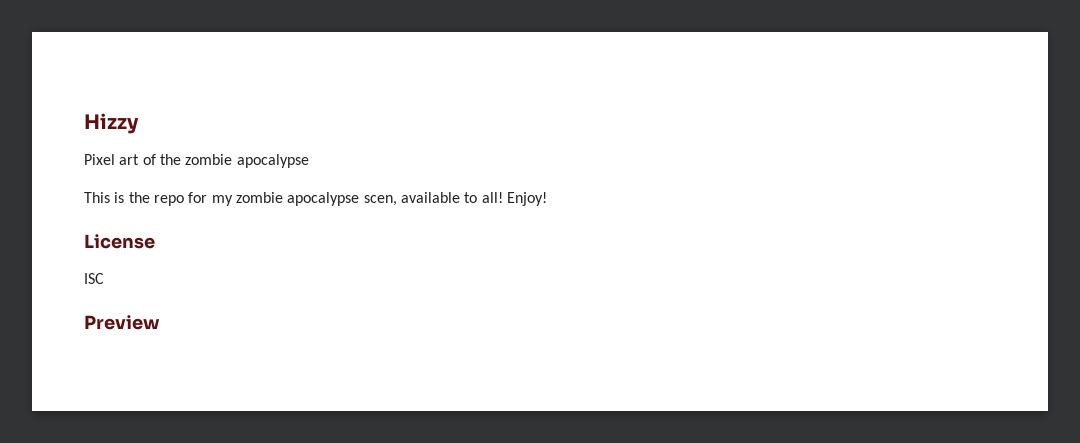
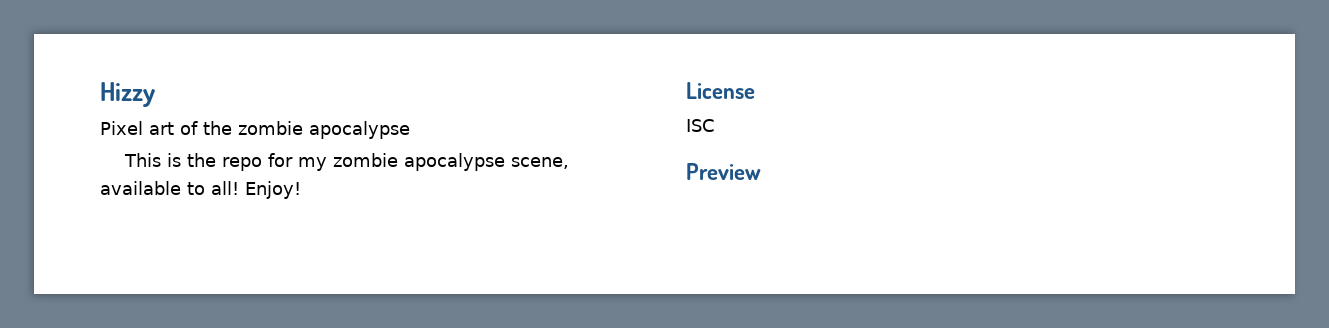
[363,195,397,206] scen, -> [511,157,570,169] scene,

